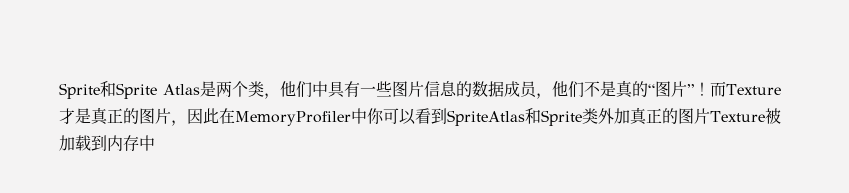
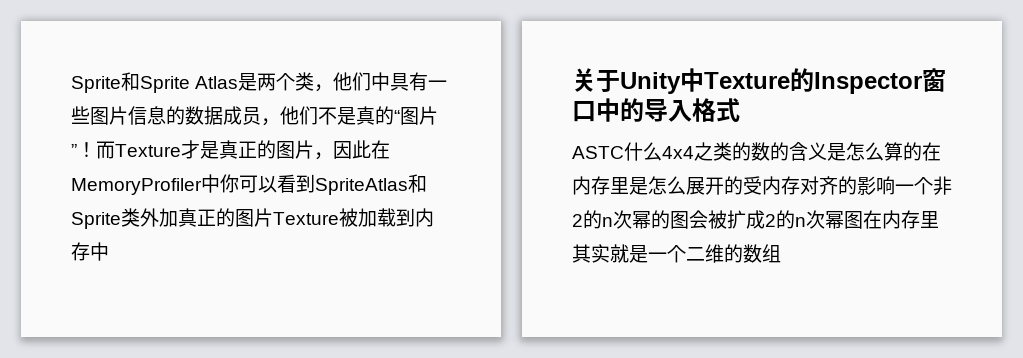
(155, 143) none -> [572,68,946,94] [572,98,740,122] [572,142,941,161] [572,176,952,195] [572,210,939,229] [572,244,781,263] // 关于Unity中Texture的Inspector窗口中的导入格式 // ASTC什么4x4之类的数的含义是怎么算的在内存里是怎么展开的受内存对齐的影响一个非2的n次幂的图会被扩成2的n次幂图在内存里其实就是一个二维的数组

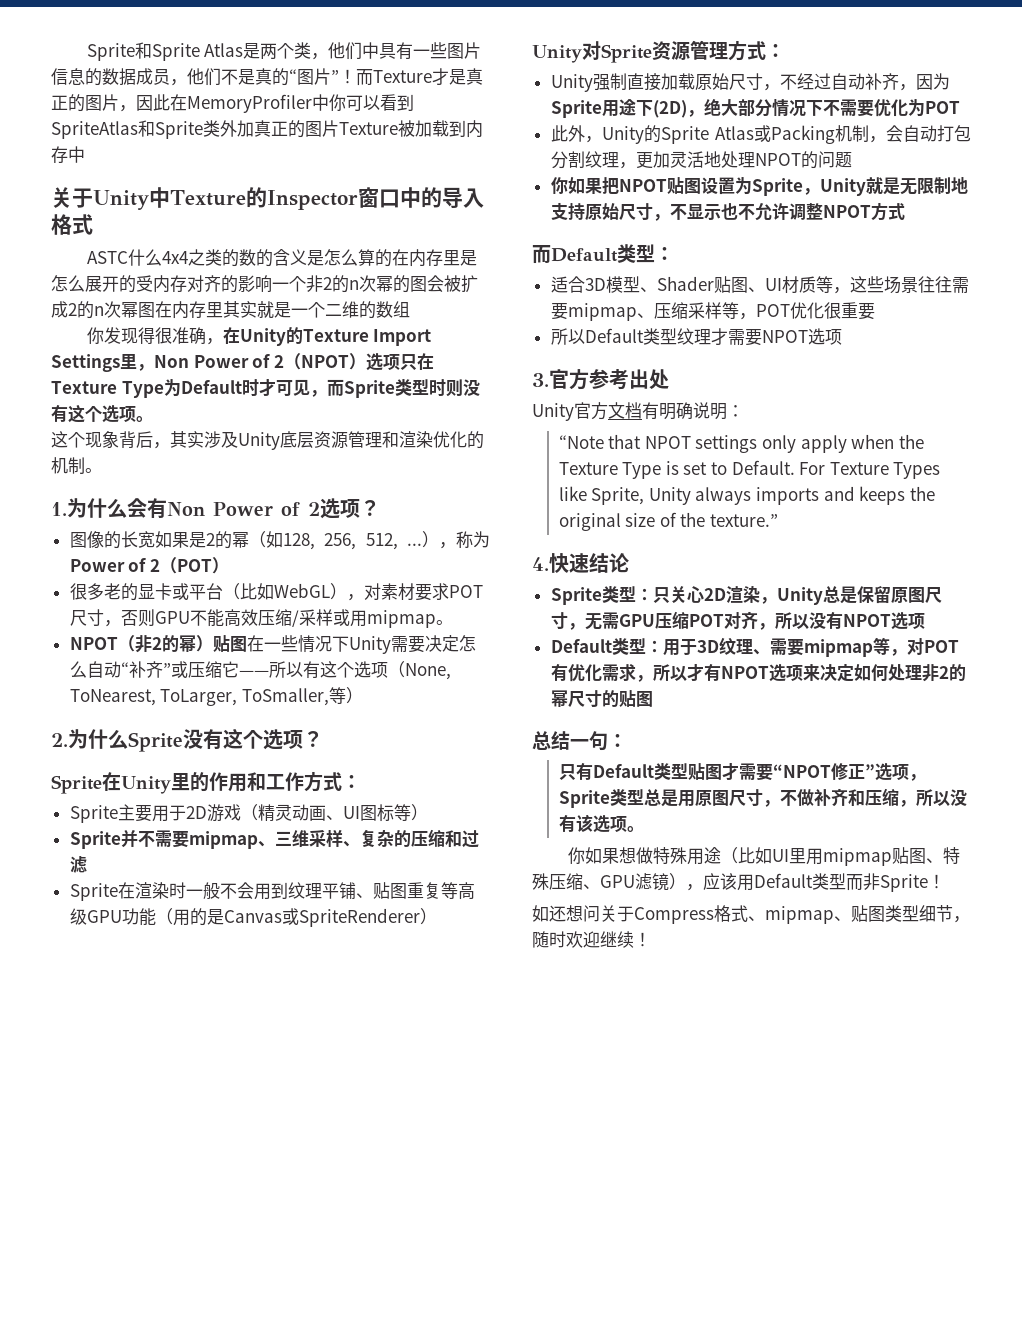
(781, 253) none -> [86,327,432,346] [51,353,434,372] [51,378,480,398] [51,404,153,423] [51,431,484,450] [51,457,102,474] [51,498,380,519] [69,531,490,550] [69,557,229,574] [69,583,483,601] [69,609,453,628] [69,635,476,654] [69,661,451,680] [69,687,363,706] [51,728,323,752] [51,771,361,794] [69,804,428,823] [69,829,479,849] [69,856,87,874] [69,882,475,901] [69,908,437,927] [532,40,785,63] [550,73,950,92] [550,98,960,118] [550,125,971,144] [550,151,852,169] [550,177,968,196] [550,202,905,221] [532,244,674,264] [550,276,969,294] [550,302,875,321] [550,328,842,346] [532,369,669,390] [532,402,744,421] [558,434,924,453] [558,460,941,479] [558,486,935,505] [558,512,778,531] [532,553,629,573] [550,586,942,605] [550,611,925,630] [550,637,959,657] [550,663,966,682] [550,690,653,708] [532,731,627,751] [558,762,926,781] [558,788,967,808] [558,814,644,833] [567,847,960,866] [532,873,945,892] [532,905,970,924] [532,931,651,948] // 你发现得很准确，在Unity的Texture Import Settings里，Non Power of 2（NPOT）选项只在Texture Type为Default时才可见，而Sprite类型时则没有这个选项。 // 这个现象背后，其实涉及Unity底层资源管理和渲染优化的机制。 // 1.为什么会有Non Power of 2选项？ // 图像的长宽如果是2的幂（如128, 256, 512, ...），称为Power of 2（POT） // 很多老的显卡或平台（比如WebGL），对素材要求POT尺寸，否则GPU不能高效压缩/采样或用mipmap。 // NPOT（非2的幂）贴图在一些情况下Unity需要决定怎么自动“补齐”或压缩它——所以有这个选项（None, ToNearest, ToLarger, ToSmaller,等） // 2.为什么Sprite没有这个选项？ // Sprite在Unity里的作用和工作方式： // Sprite主要用于2D游戏（精灵动画、UI图标等） // Sprite并不需要mipmap、三维采样、复杂的压缩和过滤 // Sprite在渲染时一般不会用到纹理平铺、贴图重复等高级GPU功能（用的是Canvas或SpriteRenderer） // Unity对Sprite资源管理方式： // Unity强制直接加载原始尺寸，不经过自动补齐，因为Sprite用途下(2D)，绝大部分情况下不需要优化为POT // 此外，Unity的Sprite Atlas或Packing机制，会自动打包分割纹理，更加灵活地处理NPOT的问题 // 你如果把NPOT贴图设置为Sprite，Unity就是无限制地支持原始尺寸，不显示也不允许调整NPOT方式 // 而Default类型： // 适合3D模型、Shader贴图、UI材质等，这些场景往往需要mipmap、压缩采样等，POT优化很重要 // 所以Default类型纹理才需要NPOT选项 // 3.官方参考出处 // Unity官方文档有明确说明： // “Note that NPOT settings only apply when the Texture Type is set to Default. For Texture Types like Sprite, Unity always imports and keeps the original size of the texture.” // 4.快速结论 // Sprite类型：只关心2D渲染，Unity总是保留原图尺寸，无需GPU压缩POT对齐，所以没有NPOT选项 // Default类型：用于3D纹理、需要mipmap等，对POT有优化需求，所以才有NPOT选项来决定如何处理非2的幂尺寸的贴图 // 总结一句： // 只有Default类型贴图才需要“NPOT修正”选项，Sprite类型总是用原图尺寸，不做补齐和压缩，所以没有该选项。 // 你如果想做特殊用途（比如UI里用mipmap贴图、特殊压缩、GPU滤镜），应该用Default类型而非Sprite！ // 如还想问关于Compress格式、mipmap、贴图类型细节，随时欢迎继续！

